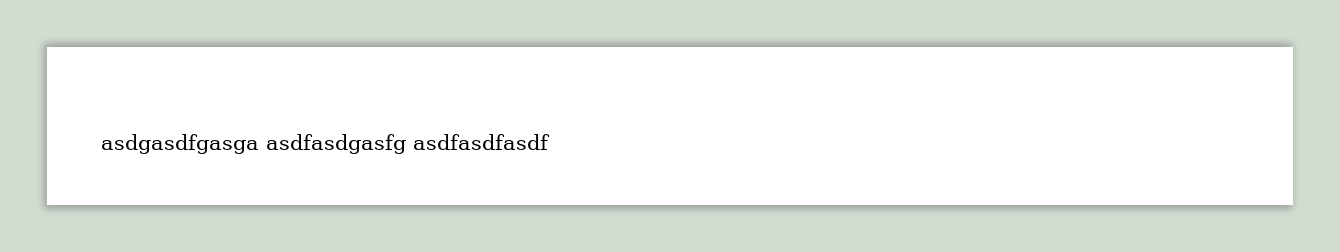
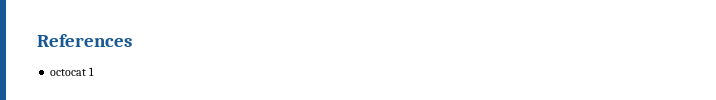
[101,134,550,154] asdgasdfgasga asdfasdgasfg asdfasdfasdf -> [37,34,132,47] [50,67,95,76] References // octocat 1

